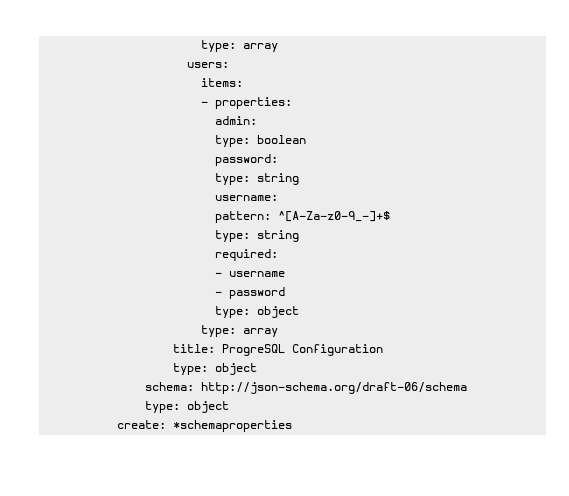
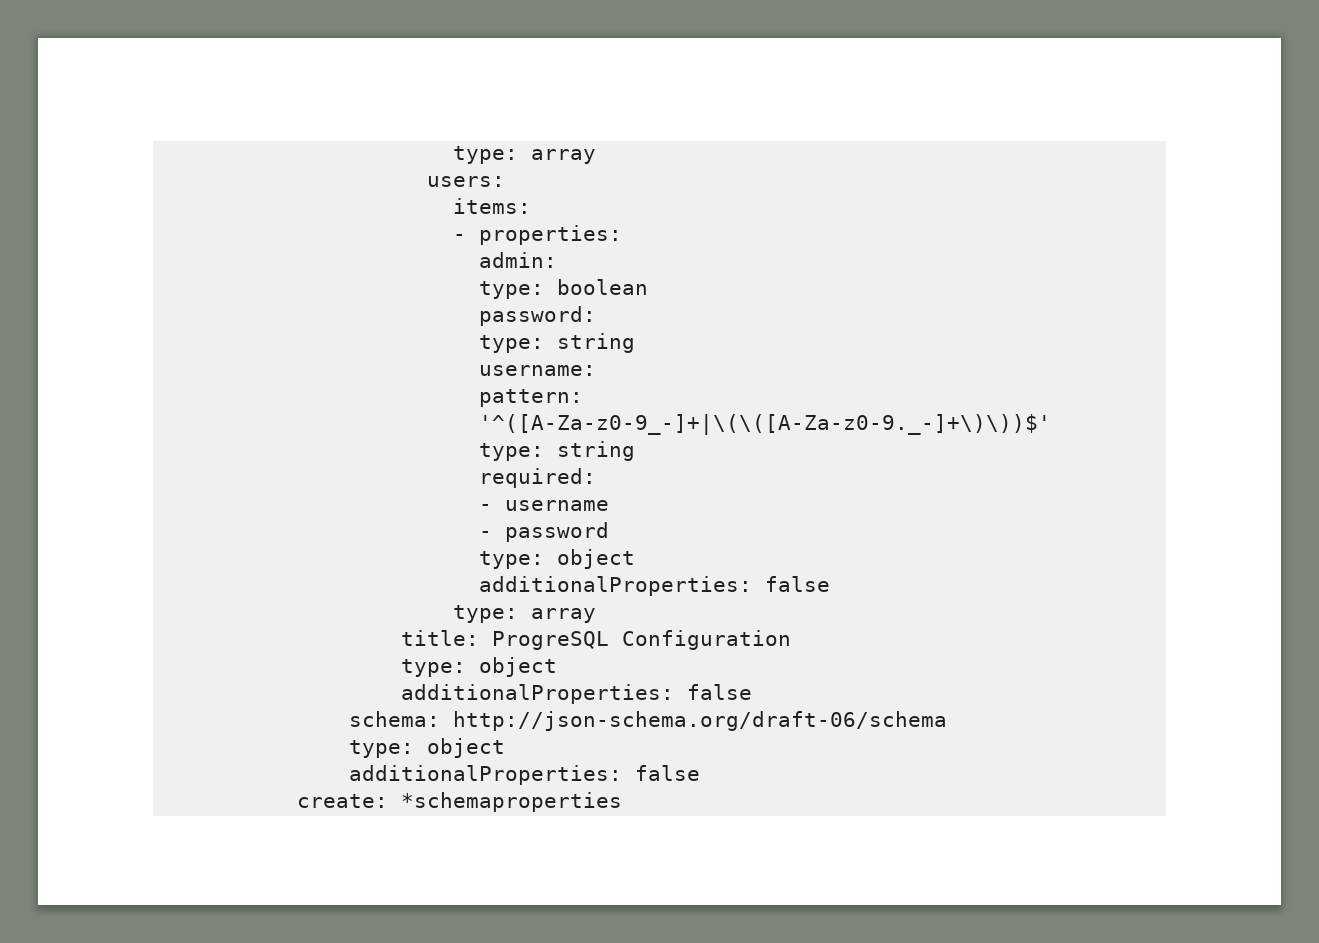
[277,211,390,222] ^[A-Za-z0-9_-]+$ -> [478,414,1051,435] '^([A-Za-z0-9_-]+|\(\([A-Za-z0-9._-]+\)\))$'
(299, 312) none -> [478,576,830,596] // additionalProperties: false
(257, 369) none -> [400,684,752,704] // additionalProperties: false
(229, 407) none -> [348,765,700,785] // additionalProperties: false

